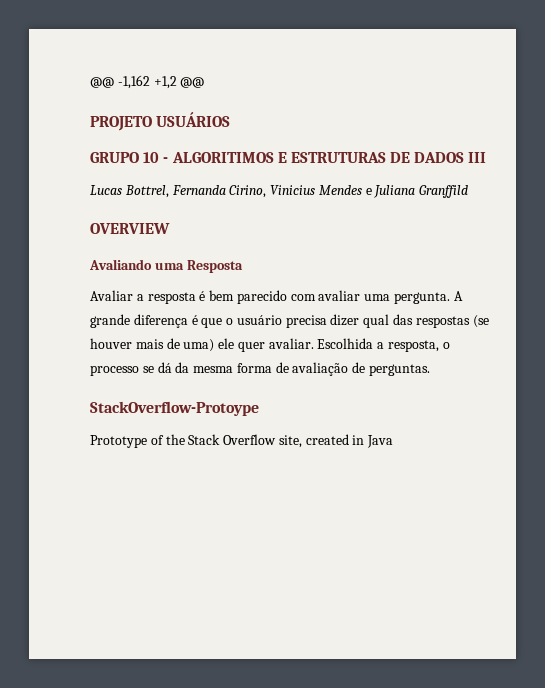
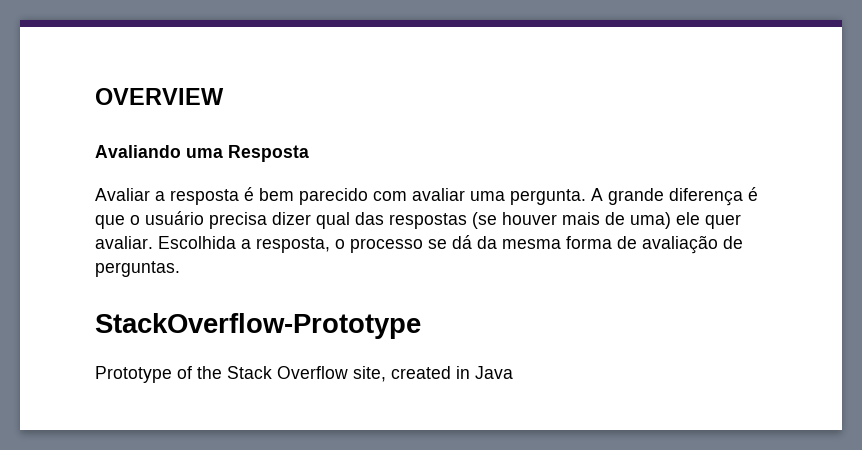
[90,75,205,89] [90,112,231,131] [90,152,487,163] [90,185,469,198] @@ -1,162 +1,2 @@ // PROJETO USUÁRIOS // GRUPO 10 - ALGORITIMOS E ESTRUTURAS DE DADOS III // Lucas Bottrel, Fernanda Cirino, Vinicius Mendes e Juliana Granffild // -> (95, 96) none
[90,401,259,416] StackOverflow-Protoype -> [95,313,421,339] StackOverflow-Prototype

